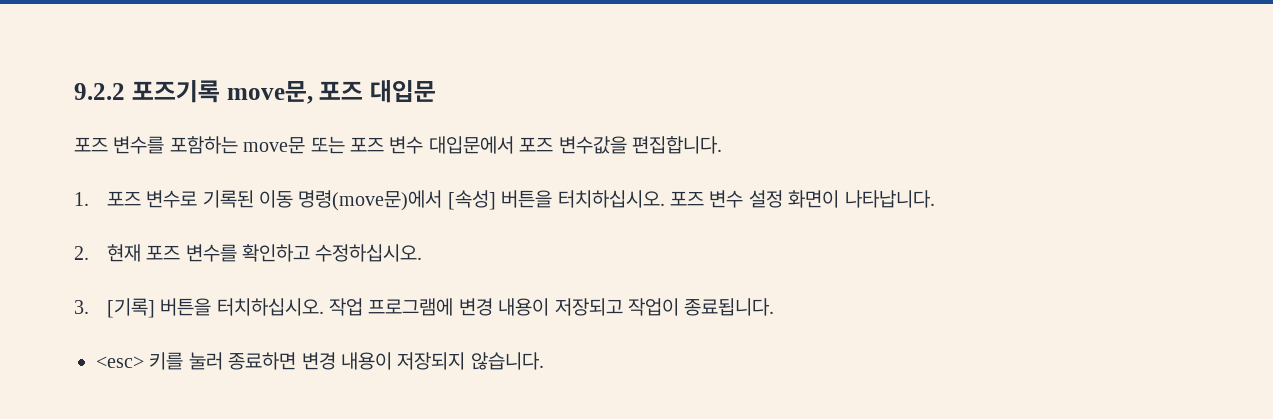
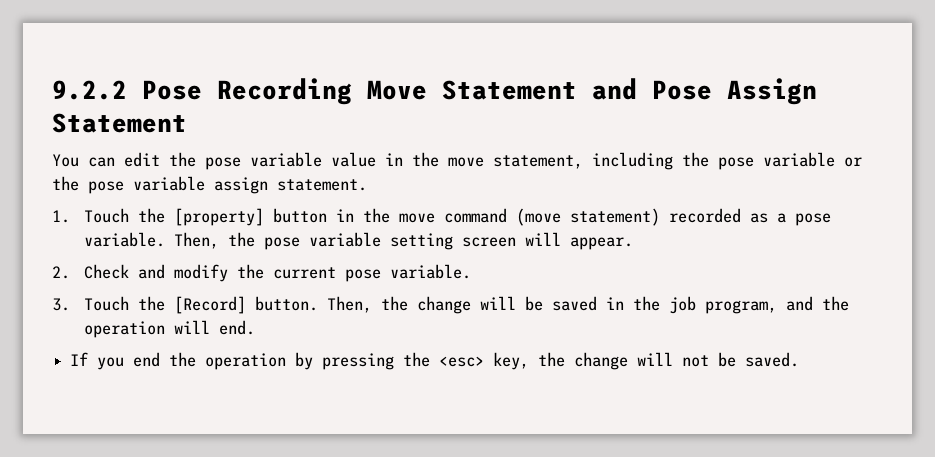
[131,80,436,104] [74,136,722,154] [74,190,935,211] [74,244,423,262] [74,298,775,318] [96,352,544,370] 포즈기록 move문, 포즈 대입문 // 포즈 변수를 포함하는 move문 또는 포즈 변수 대입문에서 포즈 변수값을 편집합니다. // 1. 포즈 변수로 기록된 이동 명령(move문)에서 [속성] 버튼을 터치하십시오. 포즈 변수 설정 화면이 나타납니다. // 2. 현재 포즈 변수를 확인하고 수정하십시오. // 3. [기록] 버튼을 터치하십시오. 작업 프로그램에 변경 내용이 저장되고 작업이 종료됩니다. // <esc> 키를 눌러 종료하면 변경 내용이 저장되지 않습니다. -> [142,78,817,105] [52,113,187,133] [52,152,862,170] [52,176,367,194] [52,208,832,226] [84,232,634,250] [52,264,472,282] [52,296,850,314] [84,320,256,338] [70,352,800,370] Pose Recording Move Statement and Pose Assign Statement // You can edit the pose variable value in the move statement, including the pose variable or the pose variable assign statement. // 1. Touch the [property] button in the move command (move statement) recorded as a pose variable. Then, the pose variable setting screen will appear. // 2. Check and modify the current pose variable. // 3. Touch the [Record] button. Then, the change will be saved in the job program, and the operation will end. // If you end the operation by pressing the <esc> key, the change will not be saved.

